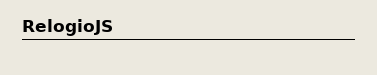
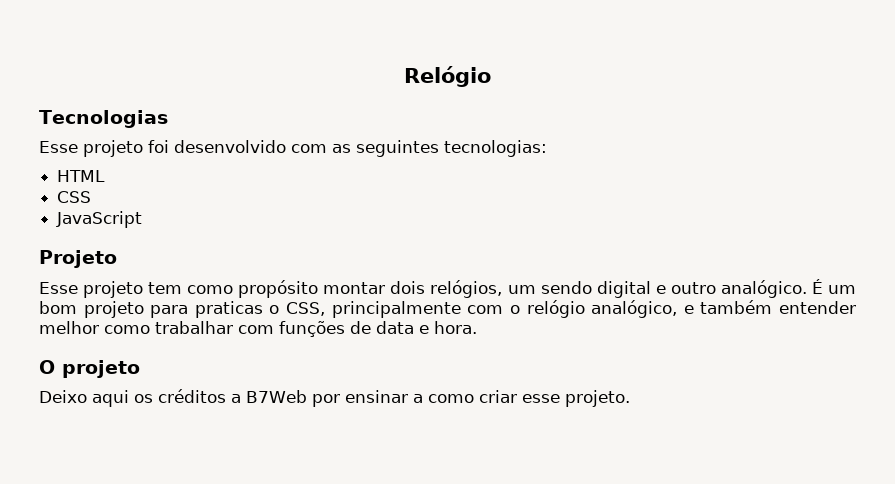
[22,19,113,36] RelogioJS -> [404,66,491,87] [39,110,168,128] [39,140,547,157] [57,170,106,182] [57,191,92,203] [56,211,143,228] [39,250,117,268] [39,279,857,298] [39,300,857,318] [39,321,477,337] [39,360,140,378] [39,389,630,407] Relógio // Tecnologias // Esse projeto foi desenvolvido com as seguintes tecnologias: // HTML // CSS // JavaScript // Projeto // Esse projeto tem como propósito montar dois relógios, um sendo digital e outro analógico. É um bom projeto para praticas o CSS, principalmente com o relógio analógico, e também entender melhor como trabalhar com funções de data e hora. // O projeto // Deixo aqui os créditos a B7Web por ensinar a como criar esse projeto.

